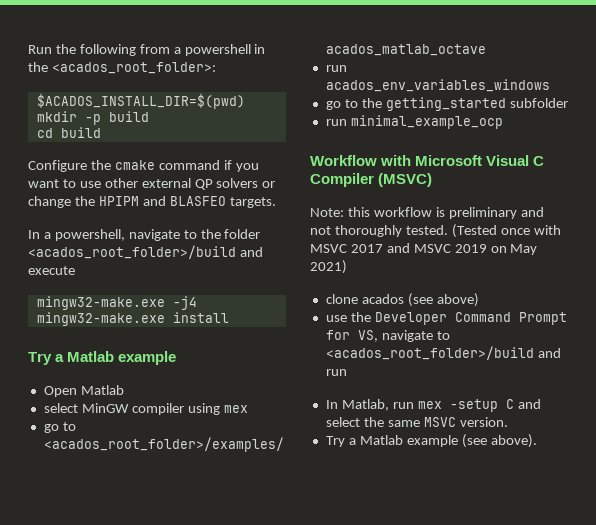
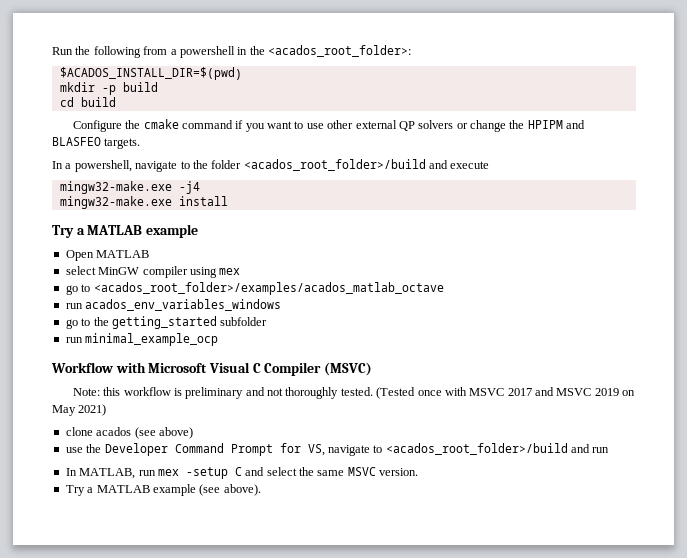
[67,351,115,362] Matlab -> [87,225,143,235] MATLAB
[80,385,124,395] Matlab -> [96,250,150,258] MATLAB
[341,399,389,411] Matlab, -> [79,468,136,479] MATLAB,
[359,435,403,445] Matlab -> [96,485,150,493] MATLAB

